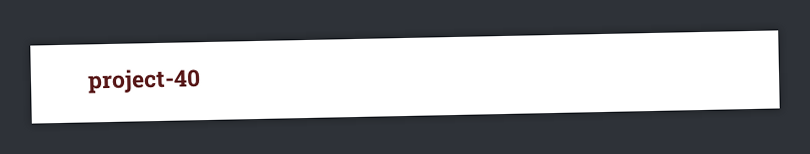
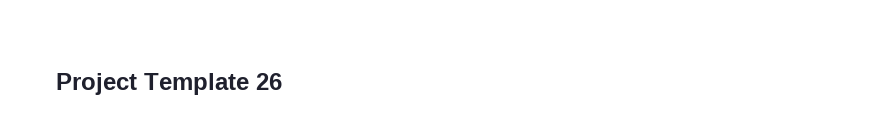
[87,68,201,94] project-40 -> [56,73,282,95] Project Template 26

